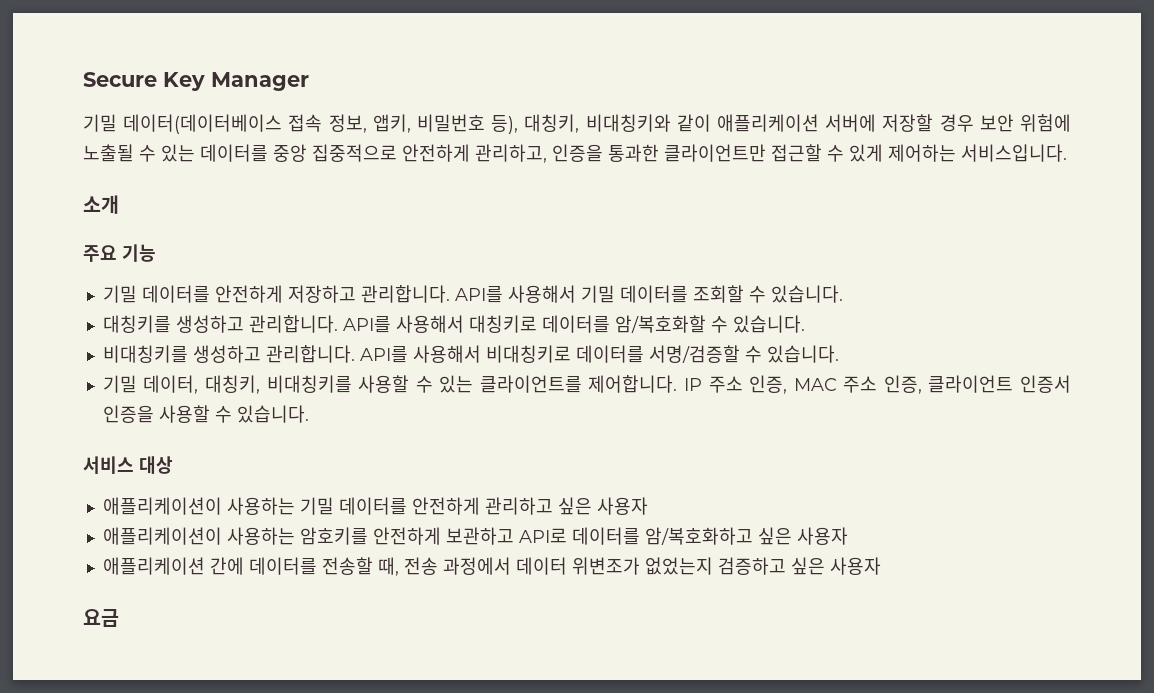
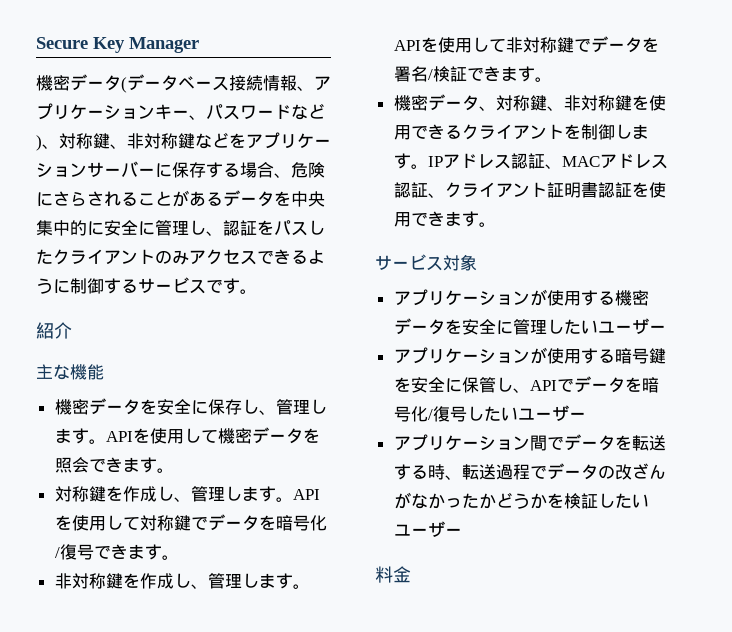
[83,114,1072,134] [83,144,1067,163] [83,195,119,214] [83,244,156,262] [102,285,843,303] [102,315,805,333] [102,345,839,363] [102,375,1072,394] [102,405,309,423] [83,456,173,474] [102,497,648,515] [102,527,848,545] [102,557,881,576] [83,609,119,627] 기밀 데이터(데이터베이스 접속 정보, 앱키, 비밀번호 등), 대칭키, 비대칭키와 같이 애플리케이션 서버에 저장할 경우 보안 위험에 노출될 수 있는 데이터를 중앙 집중적으로 안전하게 관리하고, 인증을 통과한 클라이언트만 접근할 수 있게 제어하는 서비스입니다. // 소개 // 주요 기능 // 기밀 데이터를 안전하게 저장하고 관리합니다. API를 사용해서 기밀 데이터를 조회할 수 있습니다. // 대칭키를 생성하고 관리합니다. API를 사용해서 대칭키로 데이터를 암/복호화할 수 있습니다. // 비대칭키를 생성하고 관리합니다. API를 사용해서 비대칭키로 데이터를 서명/검증할 수 있습니다. // 기밀 데이터, 대칭키, 비대칭키를 사용할 수 있는 클라이언트를 제어합니다. IP 주소 인증, MAC 주소 인증, 클라이언트 인증서 인증을 사용할 수 있습니다. // 서비스 대상 // 애플리케이션이 사용하는 기밀 데이터를 안전하게 관리하고 싶은 사용자 // 애플리케이션이 사용하는 암호키를 안전하게 보관하고 API로 데이터를 암/복호화하고 싶은 사용자 // 애플리케이션 간에 데이터를 전송할 때, 전송 과정에서 데이터 위변조가 없었는지 검증하고 싶은 사용자 // 요금 -> [36,74,331,93] [36,103,325,120] [36,132,331,151] [36,161,325,178] [36,190,325,207] [36,220,325,236] [36,249,325,265] [36,277,257,294] [36,322,72,339] [36,364,104,380] [54,398,327,415] [54,427,320,444] [54,457,174,473] [54,486,320,502] [54,514,327,531] [54,544,179,560] [54,573,310,589] [393,36,659,53] [393,66,552,82] [393,94,666,111] [393,124,649,140] [393,153,668,169] [393,182,666,198] [393,211,496,227] [375,254,477,271] [393,289,649,306] [393,318,666,335] [393,347,666,364] [393,376,659,393] [393,405,586,422] [393,434,666,451] [393,463,666,480] [393,492,649,509] [393,521,462,537] [375,566,411,583] 機密データ(データベース接続情報、アプリケーションキー、パスワードなど)、対称鍵、非対称鍵などをアプリケーションサーバーに保存する場合、危険にさらされることがあるデータを中央集中的に安全に管理し、認証をパスしたクライアントのみアクセスできるように制御するサービスです。 // 紹介 // 主な機能 // 機密データを安全に保存し、管理します。APIを使用して機密データを照会できます。 // 対称鍵を作成し、管理します。APIを使用して対称鍵でデータを暗号化/復号できます。 // 非対称鍵を作成し、管理します。APIを使用して非対称鍵でデータを署名/検証できます。 // 機密データ、対称鍵、非対称鍵を使用できるクライアントを制御します。IPアドレス認証、MACアドレス認証、クライアント証明書認証を使用できます。 // サービス対象 // アプリケーションが使用する機密データを安全に管理したいユーザー // アプリケーションが使用する暗号鍵を安全に保管し、APIでデータを暗号化/復号したいユーザー // アプリケーション間でデータを転送する時、転送過程でデータの改ざんがなかったかどうかを検証したいユーザー // 料金

